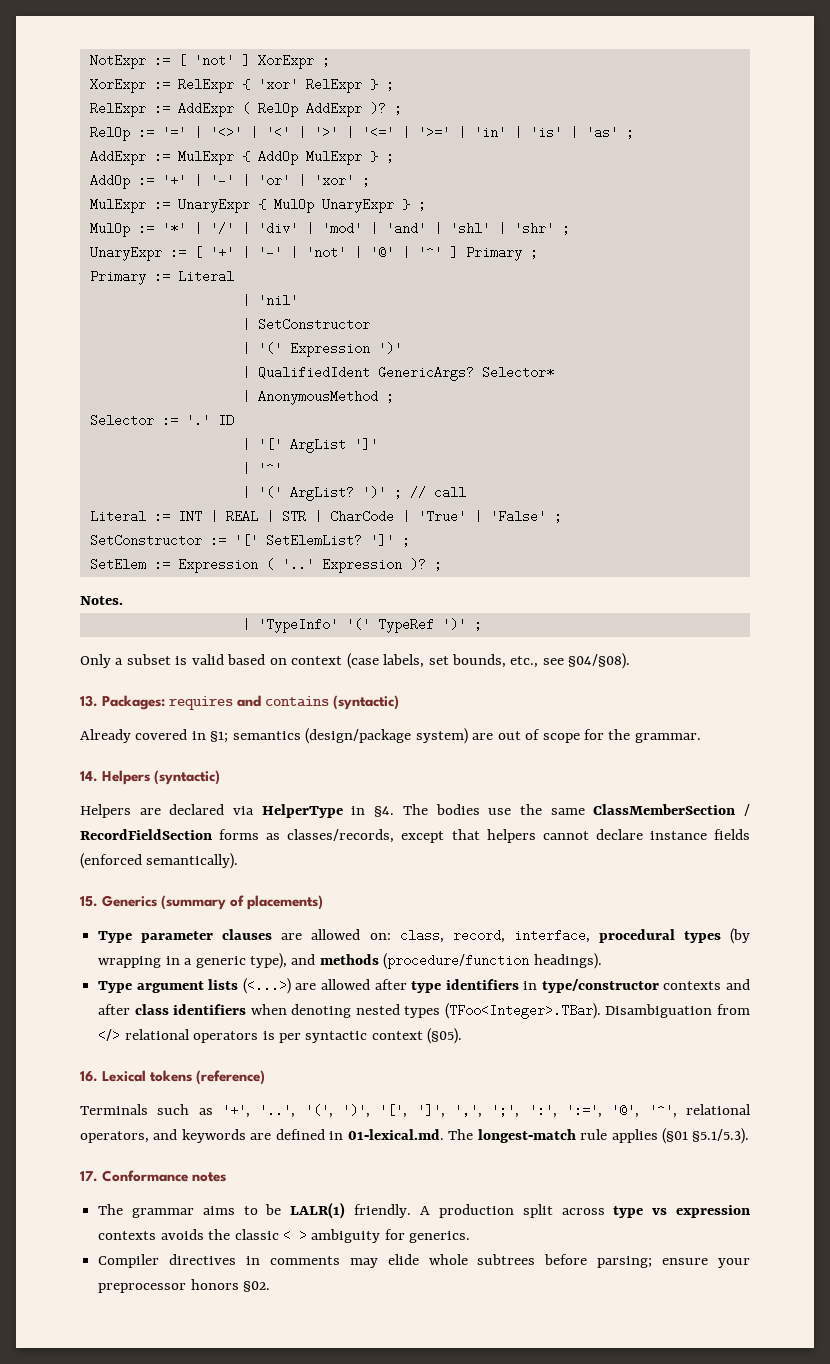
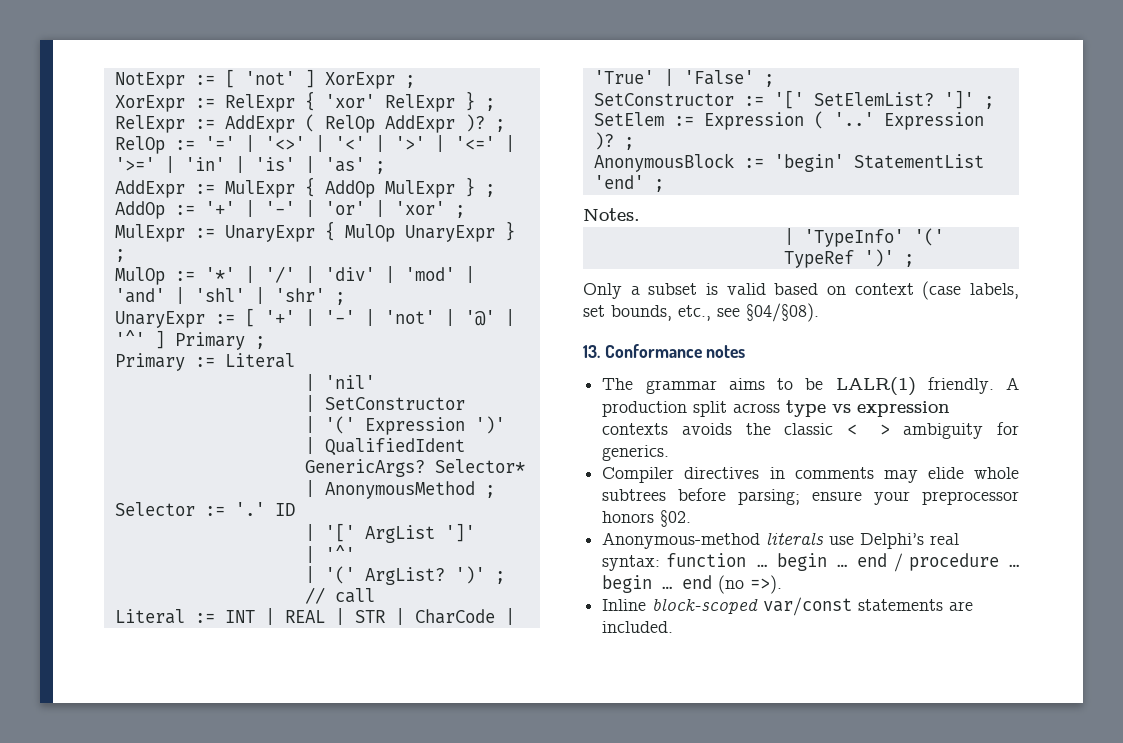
(442, 564) none -> [593,153,984,172] [593,175,664,192] // AnonymousBlock := 'begin' StatementList 'end' ;
[102,695,400,710] [80,728,701,744] [80,770,221,785] [80,804,750,818] [80,829,751,843] [80,853,239,869] [80,895,324,910] [98,928,751,944] [98,953,602,969] [98,978,750,994] [98,1003,750,1019] [98,1028,463,1044] [80,1070,266,1085] [80,1104,752,1118] [80,1128,750,1144] [80,1171,98,1182] Packages: requires and contains (syntactic) // Already covered in §1; semantics (design/package system) are out of scope for the grammar. // 14. Helpers (syntactic) // Helpers are declared via HelperType in §4. The bodies use the same ClassMemberSection / RecordFieldSection forms as classes/records, except that helpers cannot declare instance fields (enforced semantically). // 15. Generics (summary of placements) // Type parameter clauses are allowed on: class, record, interface, procedural types (by wrapping in a generic type), and methods (procedure/function headings). // Type argument lists (<...>) are allowed after type identifiers in type/constructor contexts and after class identifiers when denoting nested types (TFoo<Integer>.TBar). Disambiguation from </> relational operators is per syntactic context (§05). // 16. Lexical tokens (reference) // Terminals such as '+', '..', '(', ')', '[', ']', ',', ';', ':', ':=', '@', '^', relational operators, and keywords are defined in 01‑lexical.md. The longest‑match rule applies (§01 §5.1/5.3). // 17. -> (600, 351) none
(271, 1286) none -> [602,532,960,549] [602,553,1019,572] [602,575,783,594] [602,597,974,616] [602,621,674,633] // Anonymous‑method literals use Delphi’s real syntax: function … begin … end / procedure … begin … end (no =>). // Inline block‑scoped var/const statements are included.

